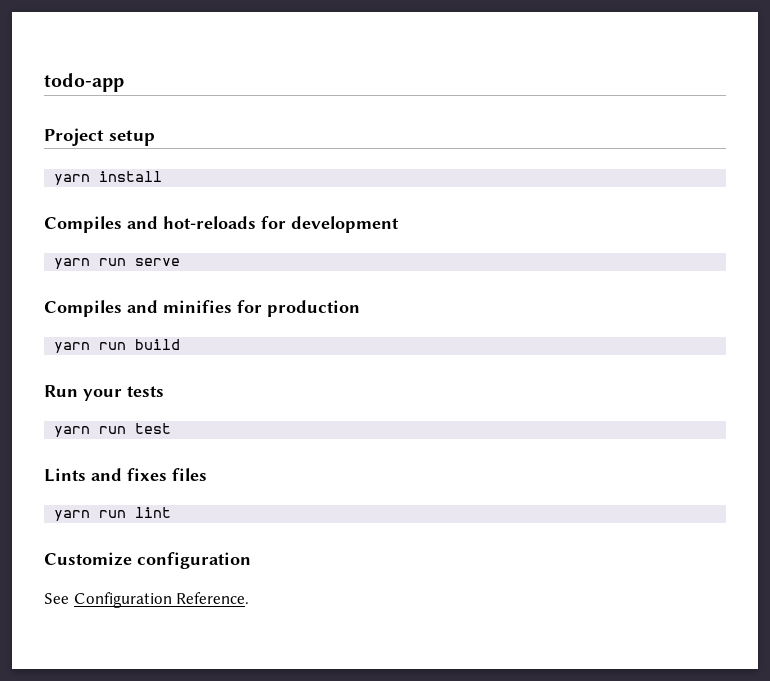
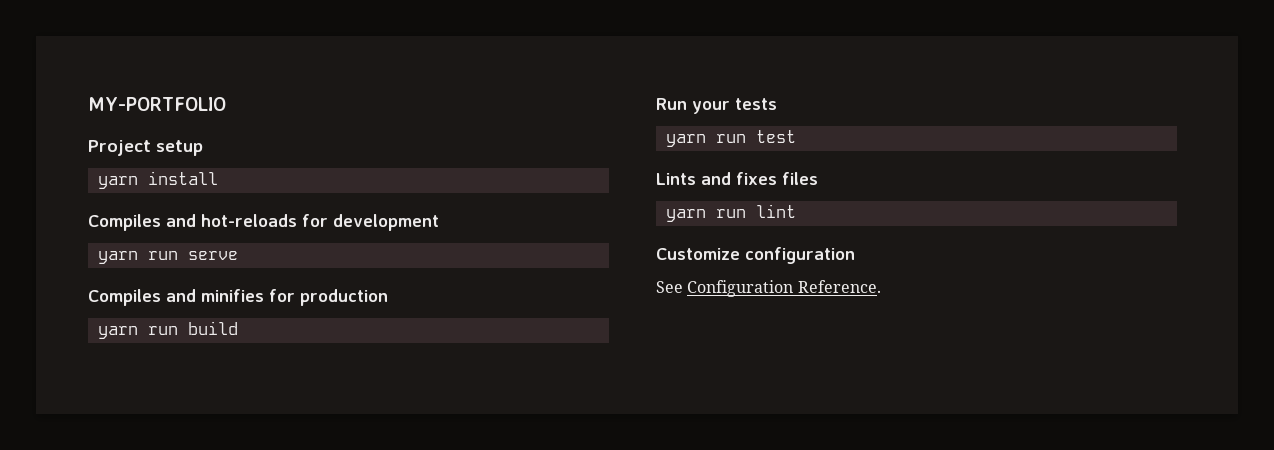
[44,73,124,92] todo-app -> [88,97,226,111] MY-PORTFOLIO

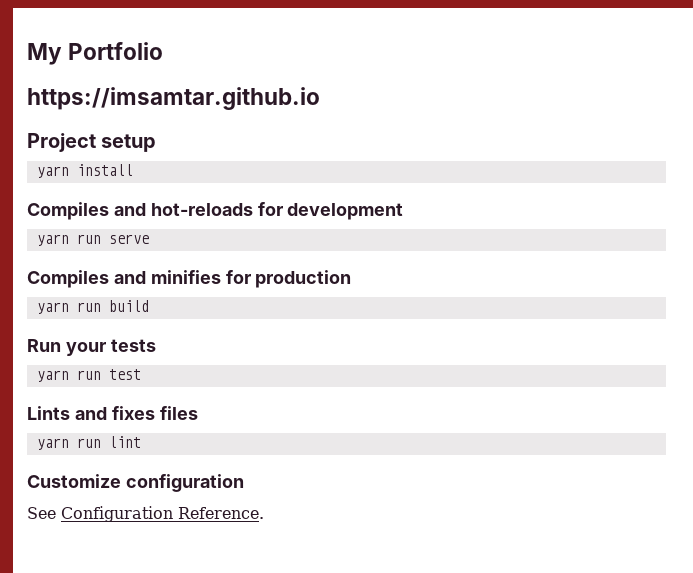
[88,97,226,111] MY-PORTFOLIO -> [27,42,164,65] [27,87,320,110] My Portfolio // https://imsamtar.github.io

